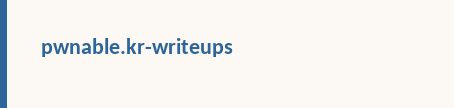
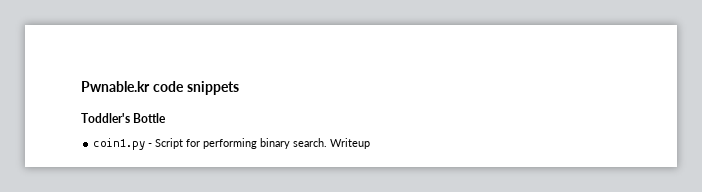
[41,38,233,57] pwnable.kr-writeups -> [81,81,239,95] [81,113,167,123] [93,138,371,150] Pwnable.kr code snippets // Toddler's Bottle // coin1.py - Script for performing binary search. Writeup

